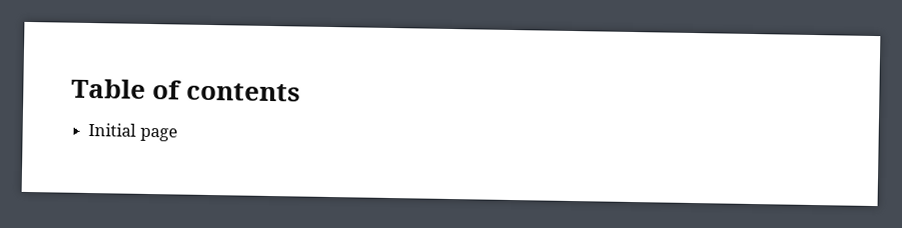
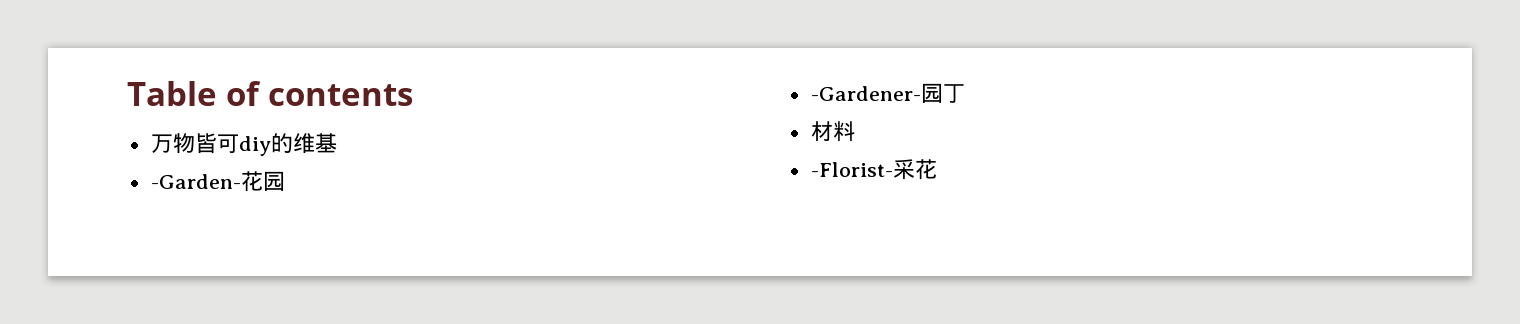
[88,122,178,142] Initial page -> [150,133,337,156] [150,171,285,192] [810,83,965,103] [810,121,855,142] [810,159,937,180] 万物皆可diy的维基 // -Garden-花园 // -Gardener-园丁 // 材料 // -Florist-采花

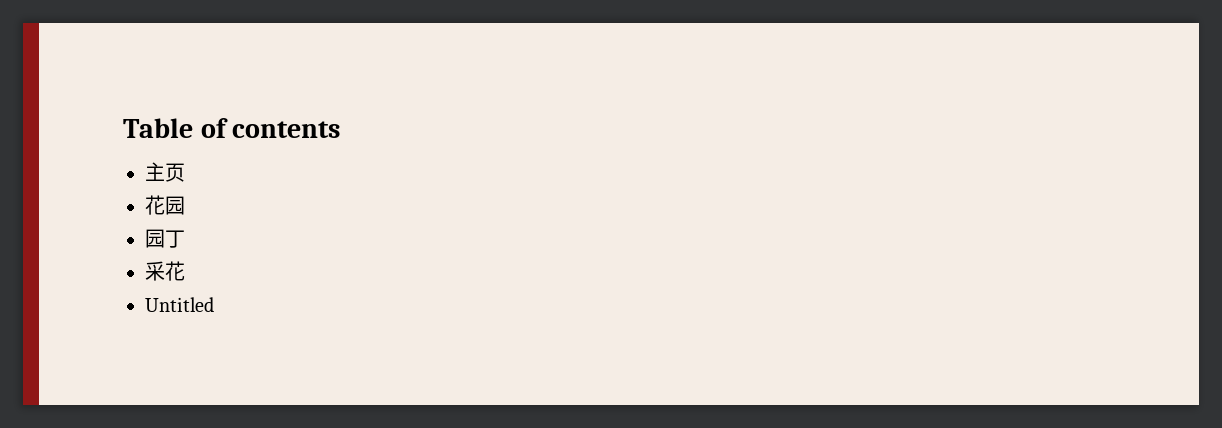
[150,133,337,156] [150,174,241,189] 万物皆可diy的维基 // -Garden- -> [145,162,185,182] 主页 //
[810,86,921,101] -Gardener- -> (185, 205) none
[810,121,855,142] [810,162,893,177] 材料 // -Florist- -> (185, 239) none
(937, 169) none -> [145,297,214,312] // Untitled

